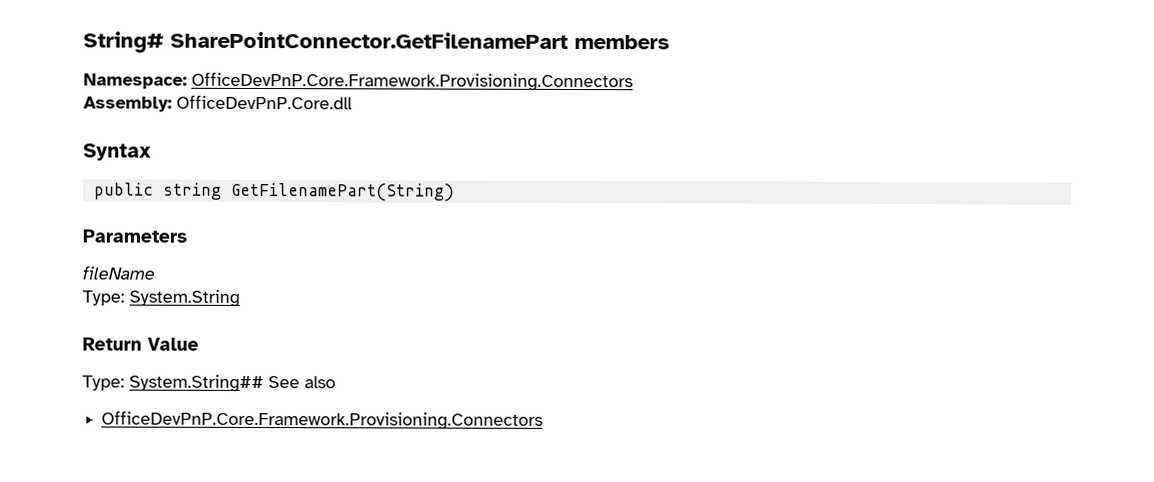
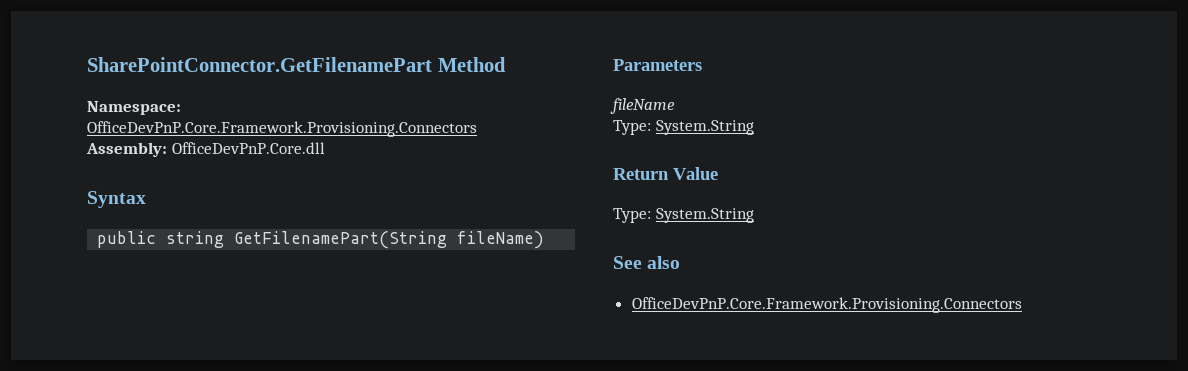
[83,31,670,53] String# SharePointConnector.GetFilenamePart members -> [87,57,506,72] SharePointConnector.GetFilenamePart Method
[230,182,455,202] GetFilenamePart(String) -> [234,231,545,249] GetFilenamePart(String fileName)
[129,374,264,393] System.String## -> [655,208,754,223] System.String //

